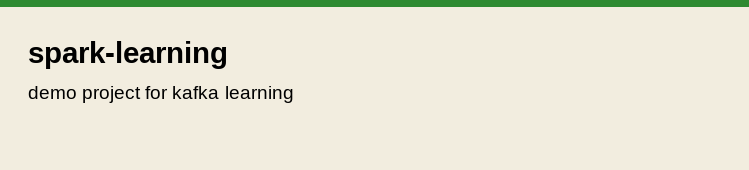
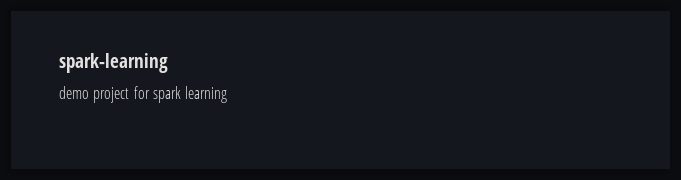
[172,86,220,99] kafka -> [152,86,181,103] spark

